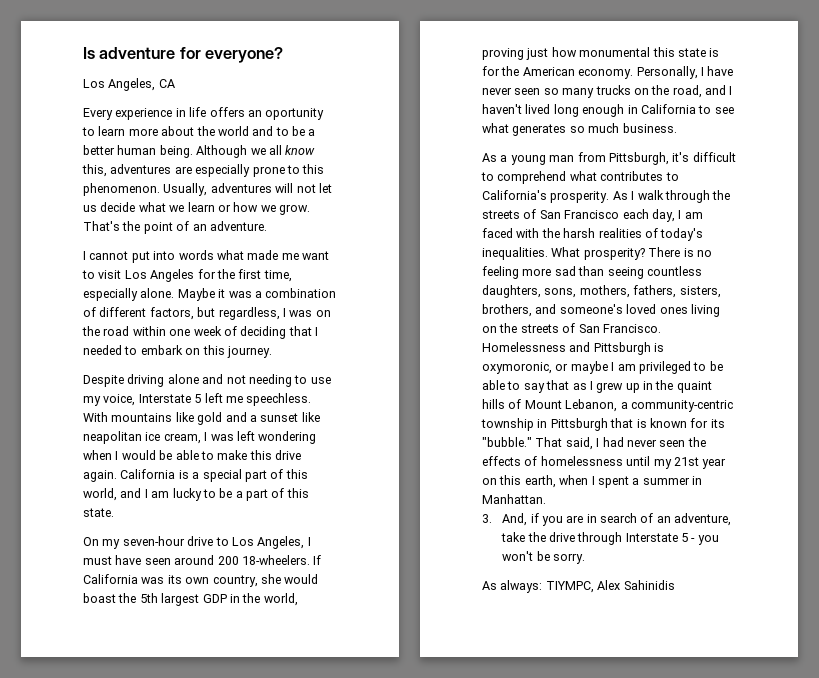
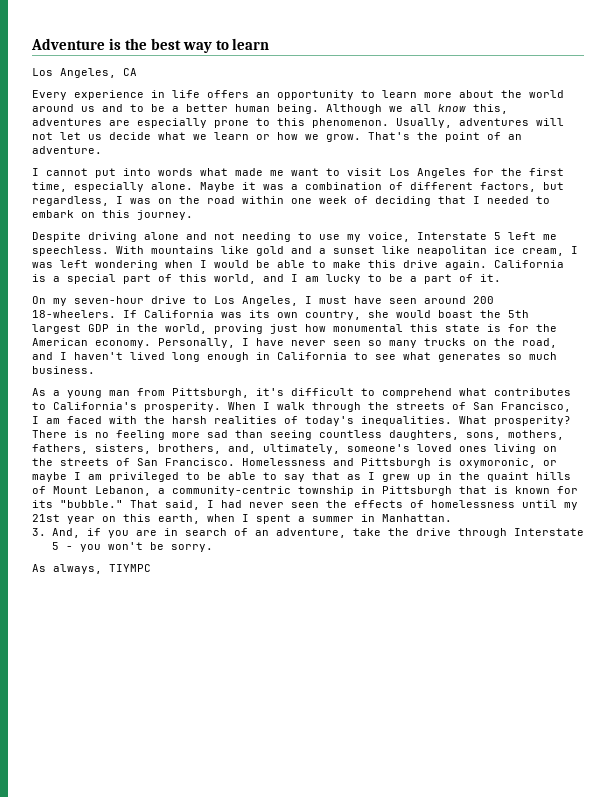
[83,47,284,63] Is adventure for everyone? -> [31,38,270,53] Adventure is the best way to learn
[265,108,325,120] oportunity -> [277,90,354,100] opportunity
(249, 131) none -> [32,104,95,112] around us
[286,488,309,498] [83,508,114,517] this state. -> [480,274,501,282] it.
[612,191,628,200] As -> [228,402,256,410] When
[564,209,675,222] Francisco each day, -> [501,402,571,412] Francisco,
[535,304,557,314] and -> [228,444,340,454] and, ultimately,
[500,580,675,593] always: TIYMPC, Alex Sahinidis -> [53,564,151,574] always, TIYMPC

